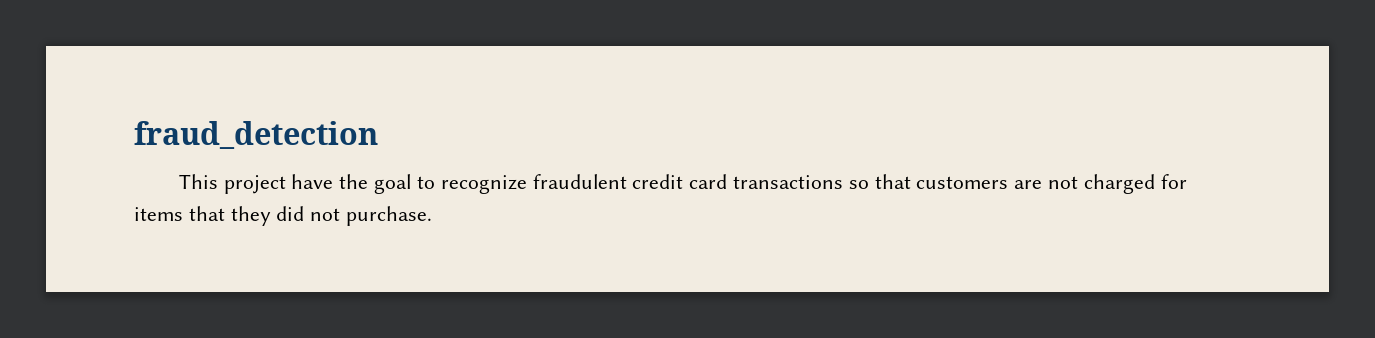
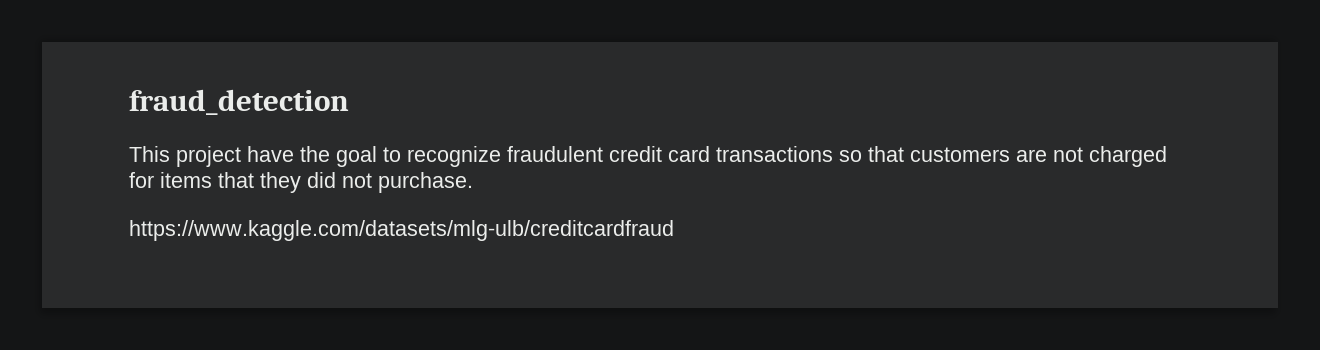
(433, 216) none -> [129,220,674,241] // https://www.kaggle.com/datasets/mlg-ulb/creditcardfraud

